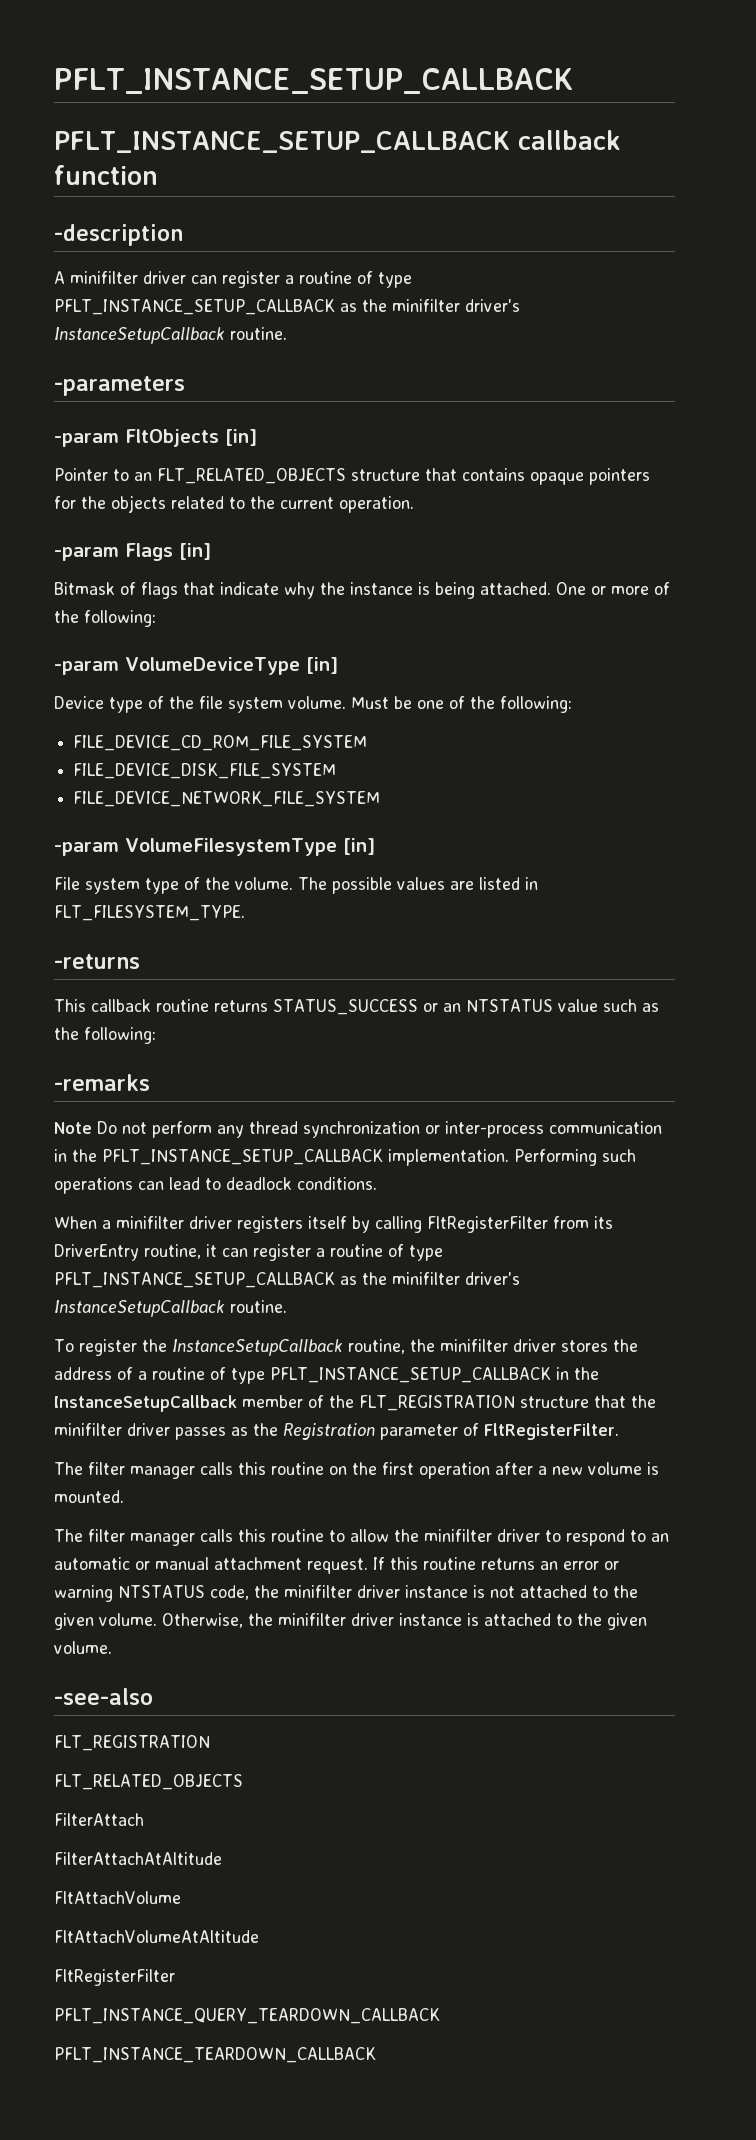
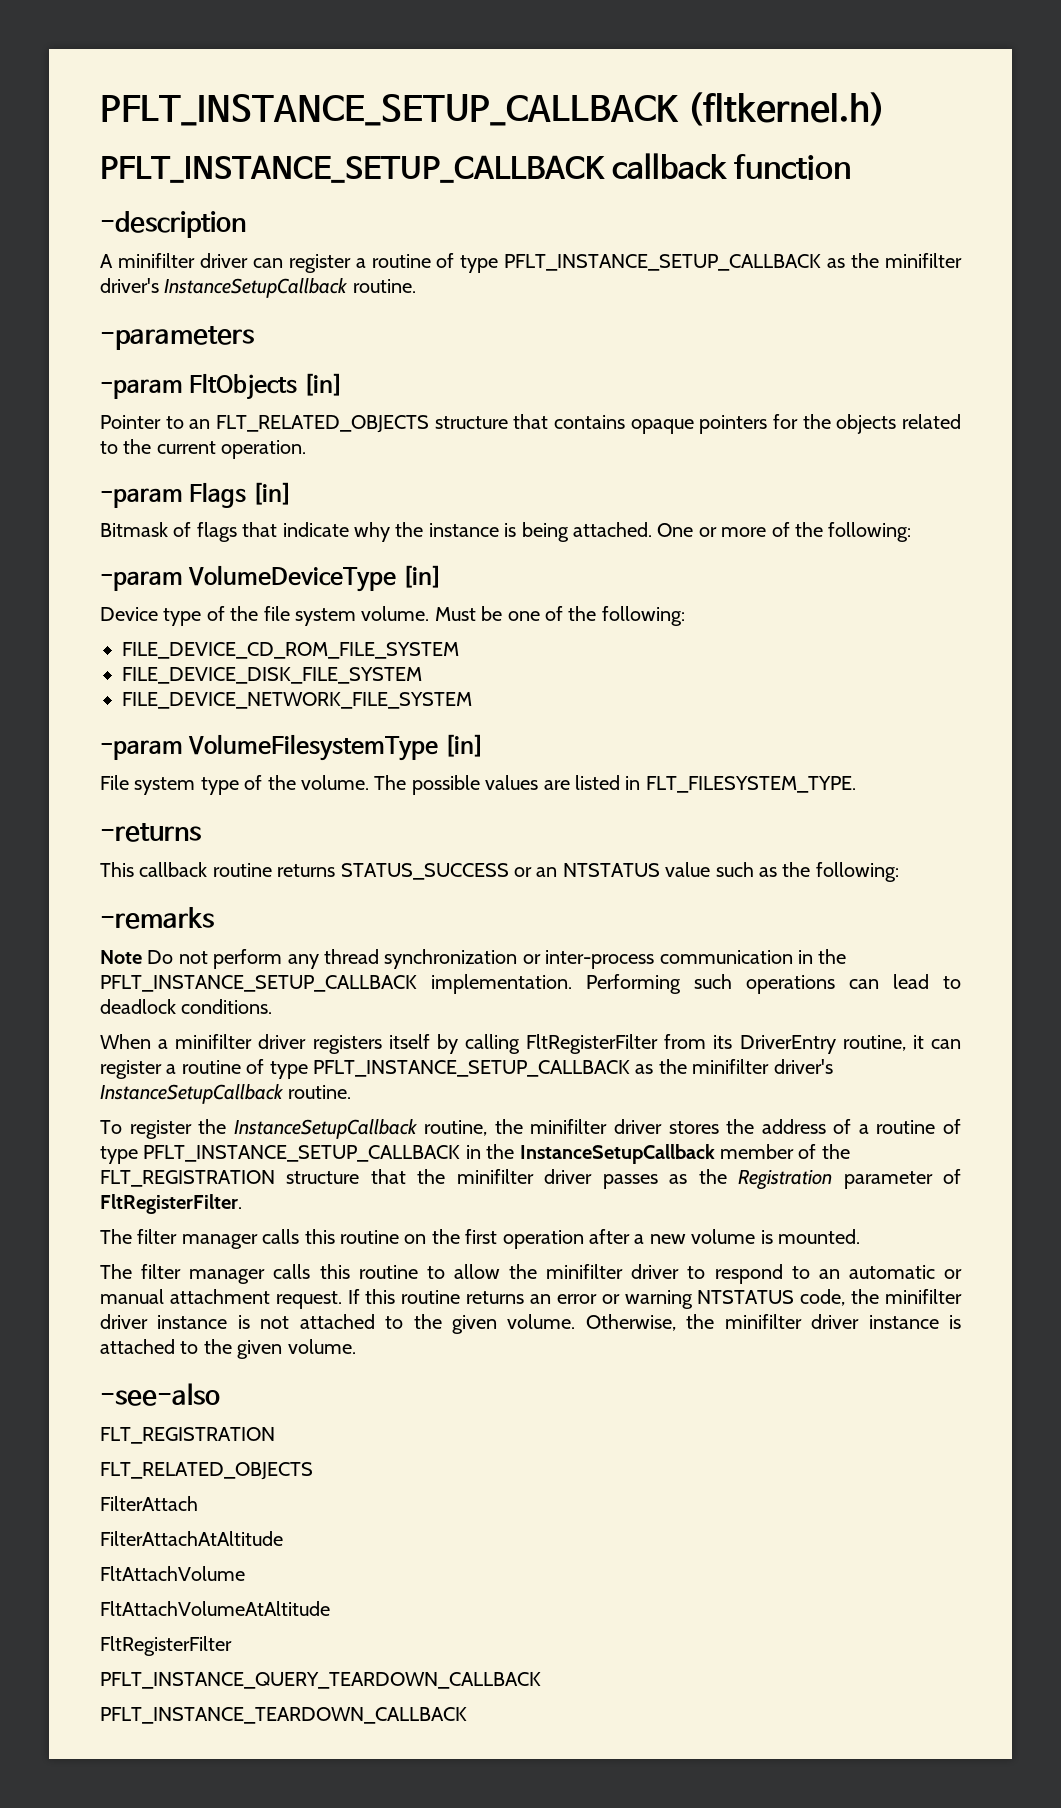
[54,68,573,94] PFLT_INSTANCE_SETUP_CALLBACK -> [100,92,887,126] PFLT_INSTANCE_SETUP_CALLBACK (fltkernel.h)

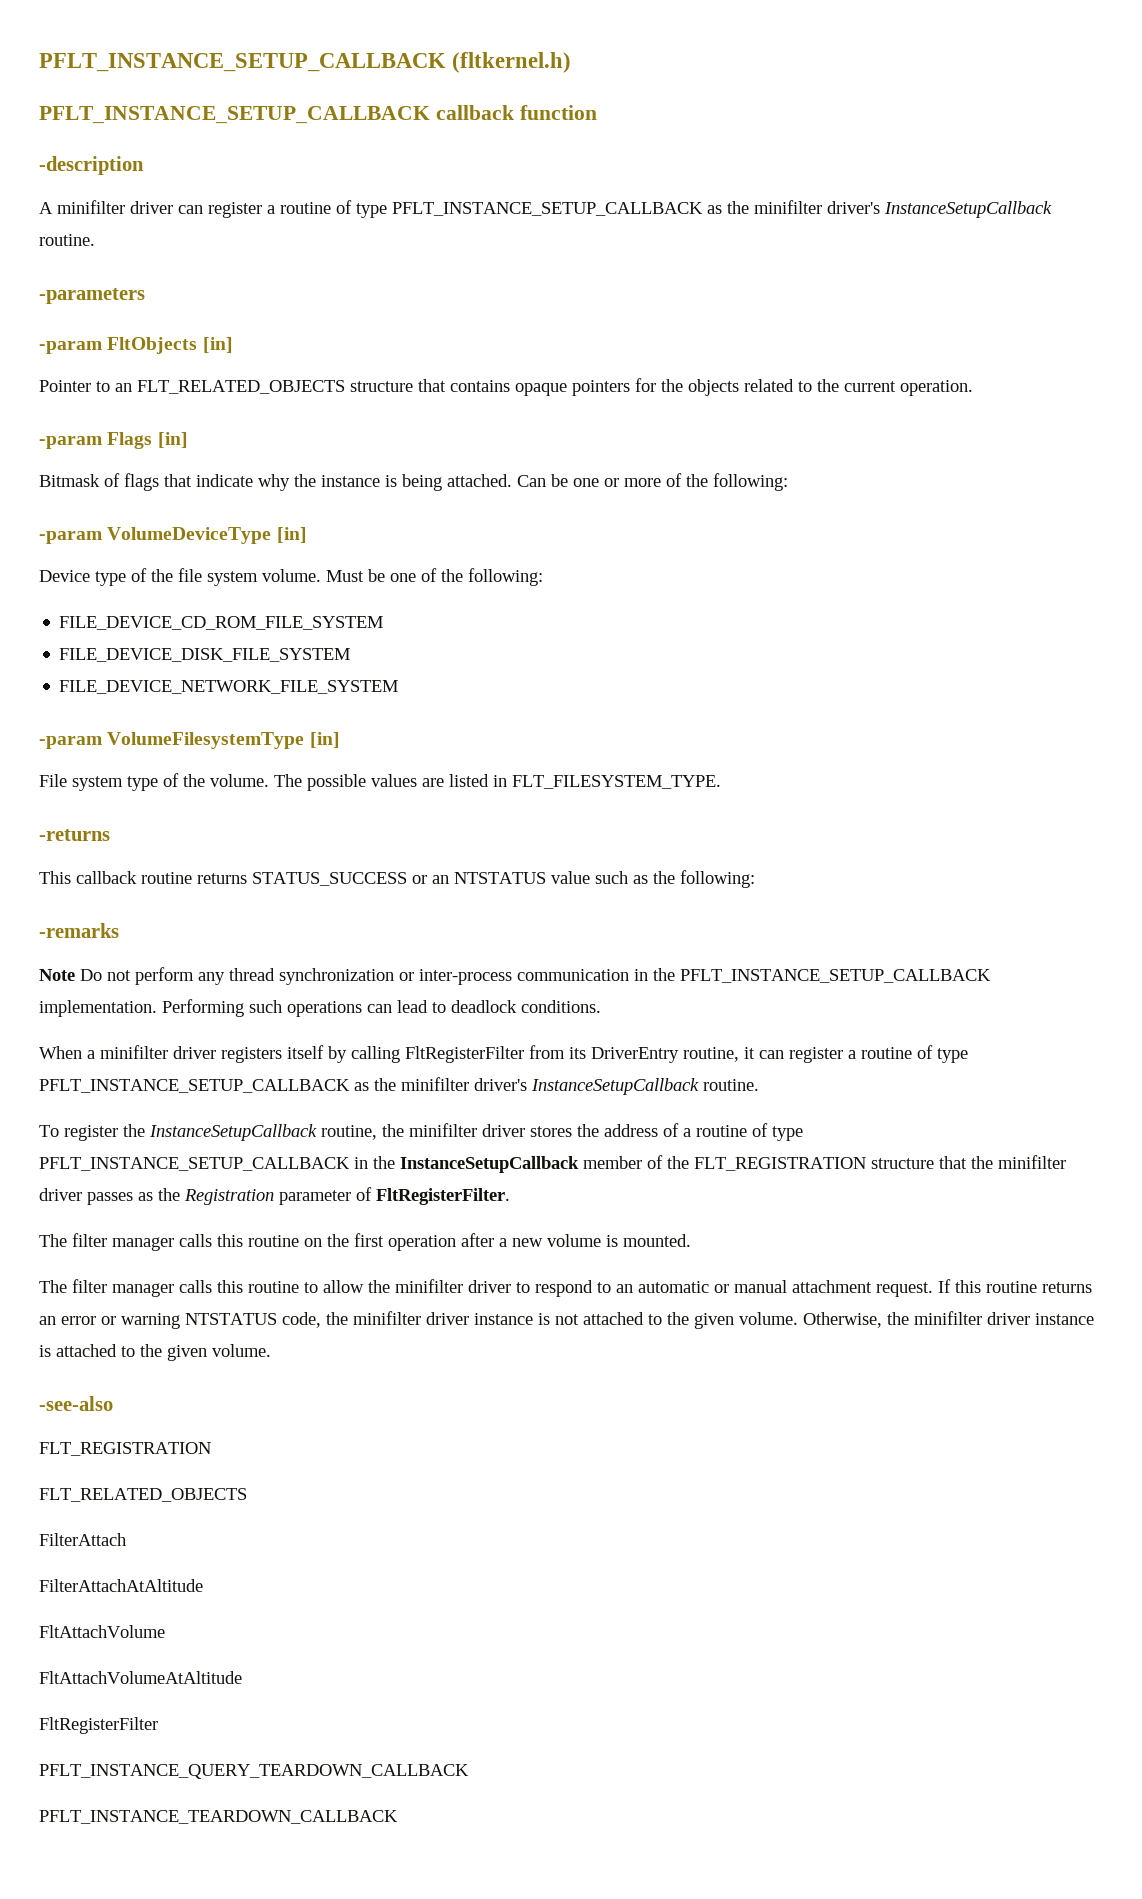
[657,523,694,537] One -> [517,474,599,487] Can be one

